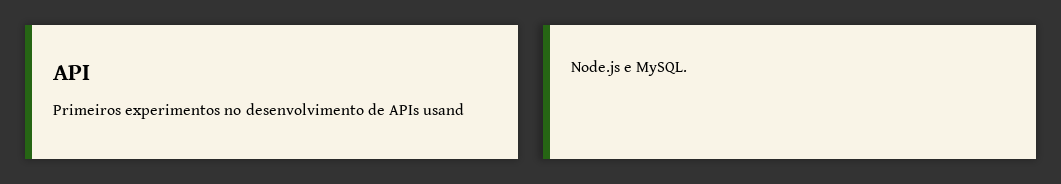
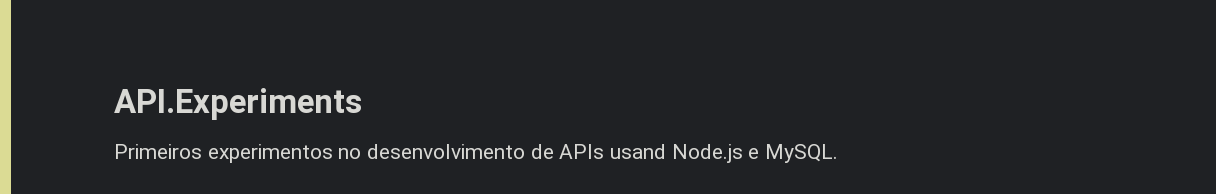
[53,65,90,80] API -> [114,88,362,120] API.Experiments

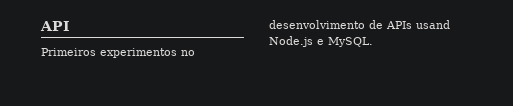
[114,88,362,120] API.Experiments -> [40,21,70,31] API

